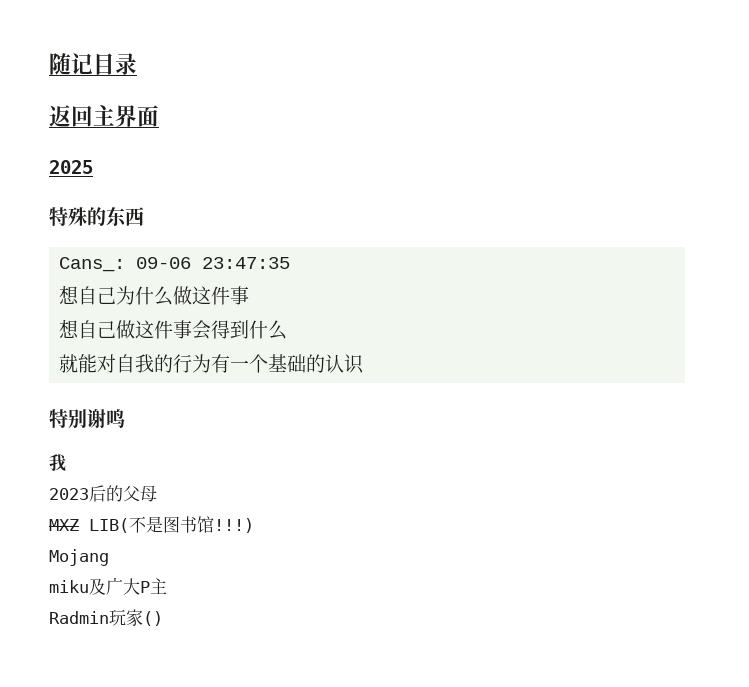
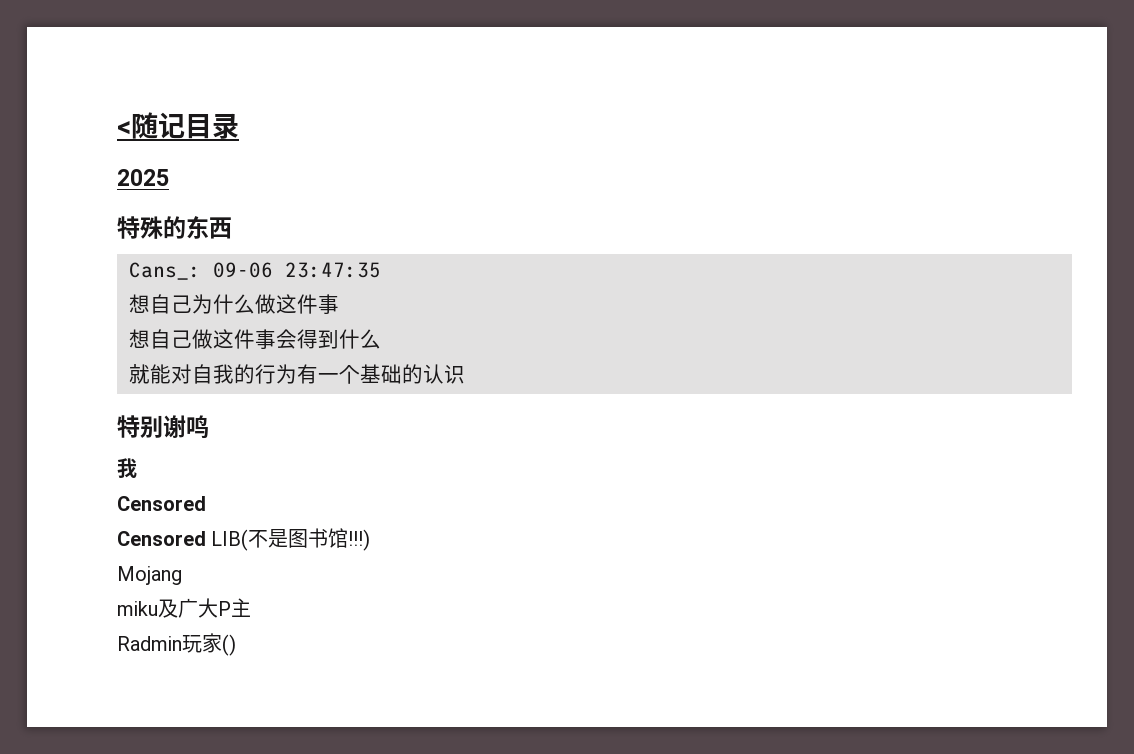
(49, 64) none -> [117,120,131,136] <
[49,105,159,127] // 返回主界面 -> (239, 126) none
[49,485,157,502] [49,519,79,531] 2023后的父母 // MXZ -> [117,496,206,511] [117,531,206,546] Censored // Censored

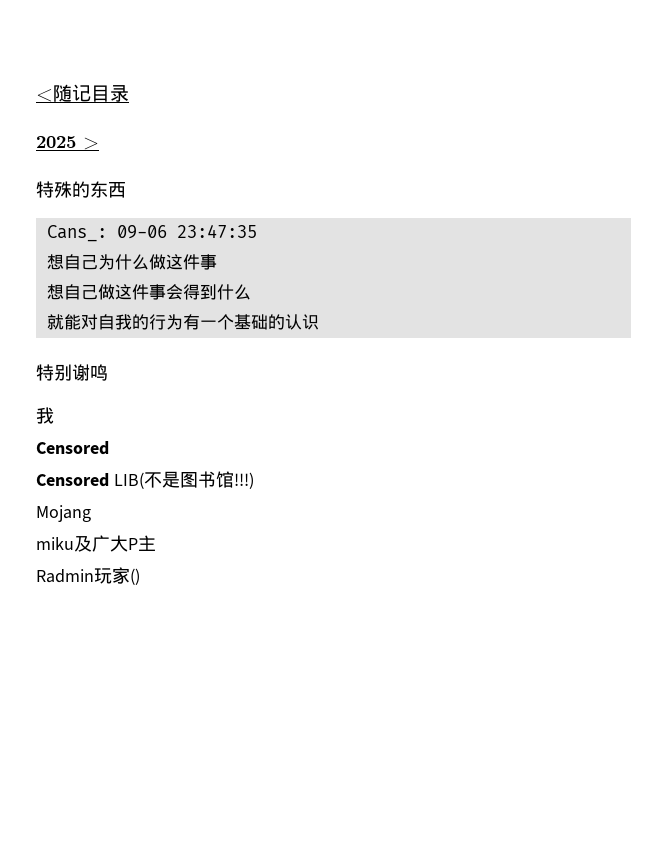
(169, 177) none -> [83,137,99,150] >

